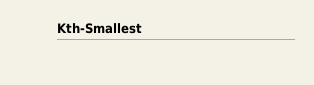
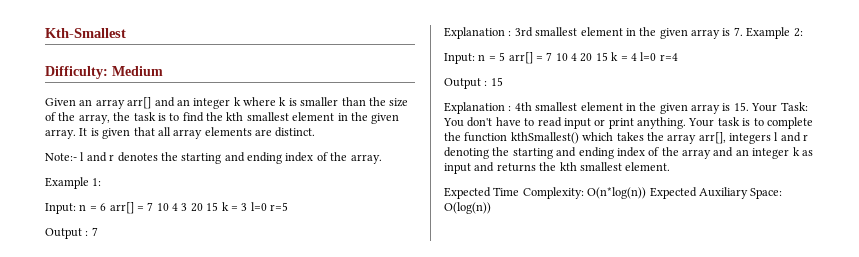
(142, 28) none -> [45,66,163,79] [45,97,409,109] [45,112,400,124] [45,127,316,139] [45,152,382,164] [45,177,102,189] [45,202,288,214] [45,227,98,239] [444,27,803,39] [444,52,678,64] [444,77,503,89] [444,102,808,114] [443,117,813,129] [444,132,809,144] [444,147,813,159] [444,162,671,174] [444,187,783,199] [444,202,491,214] // Difficulty: Medium // Given an array arr[] and an integer k where k is smaller than the size of the array, the task is to find the kth smallest element in the given array. It is given that all array elements are distinct. // Note:- l and r denotes the starting and ending index of the array. // Example 1: // Input: n = 6 arr[] = 7 10 4 3 20 15 k = 3 l=0 r=5 // Output : 7 // Explanation : 3rd smallest element in the given array is 7. Example 2: // Input: n = 5 arr[] = 7 10 4 20 15 k = 4 l=0 r=4 // Output : 15 // Explanation : 4th smallest element in the given array is 15. Your Task: You don't have to read input or print anything. Your task is to complete the function kthSmallest() which takes the array arr[], integers l and r denoting the starting and ending index of the array and an integer k as input and returns the kth smallest element. // Expected Time Complexity: O(n*log(n)) Expected Auxiliary Space: O(log(n))

